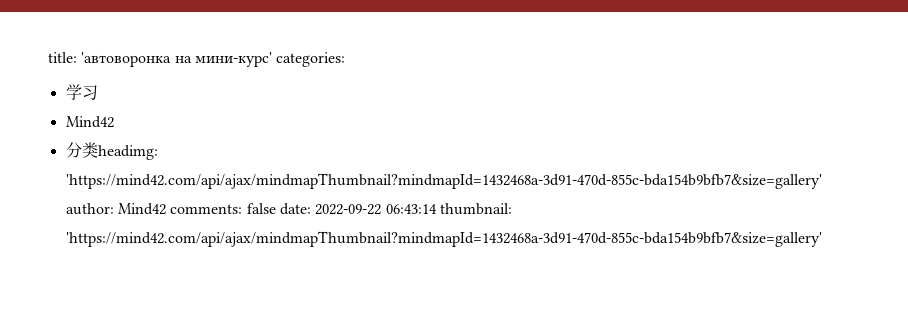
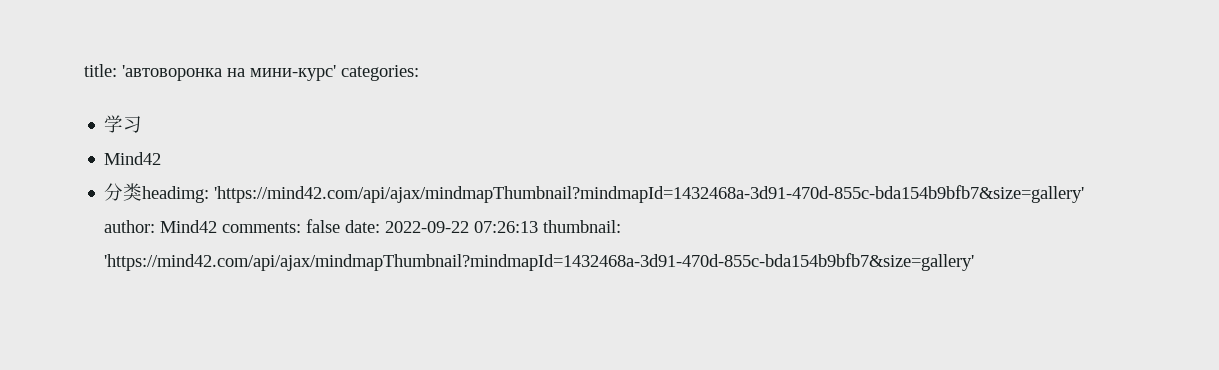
[385,204,437,214] 06:43:14 -> [474,221,539,233] 07:26:13

